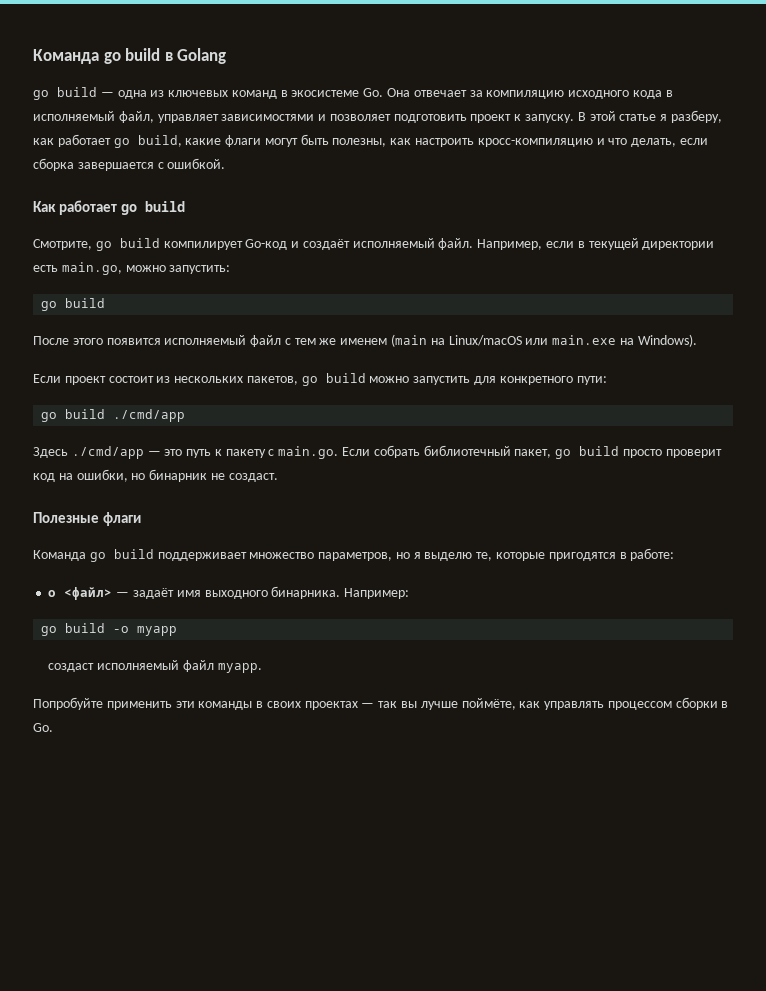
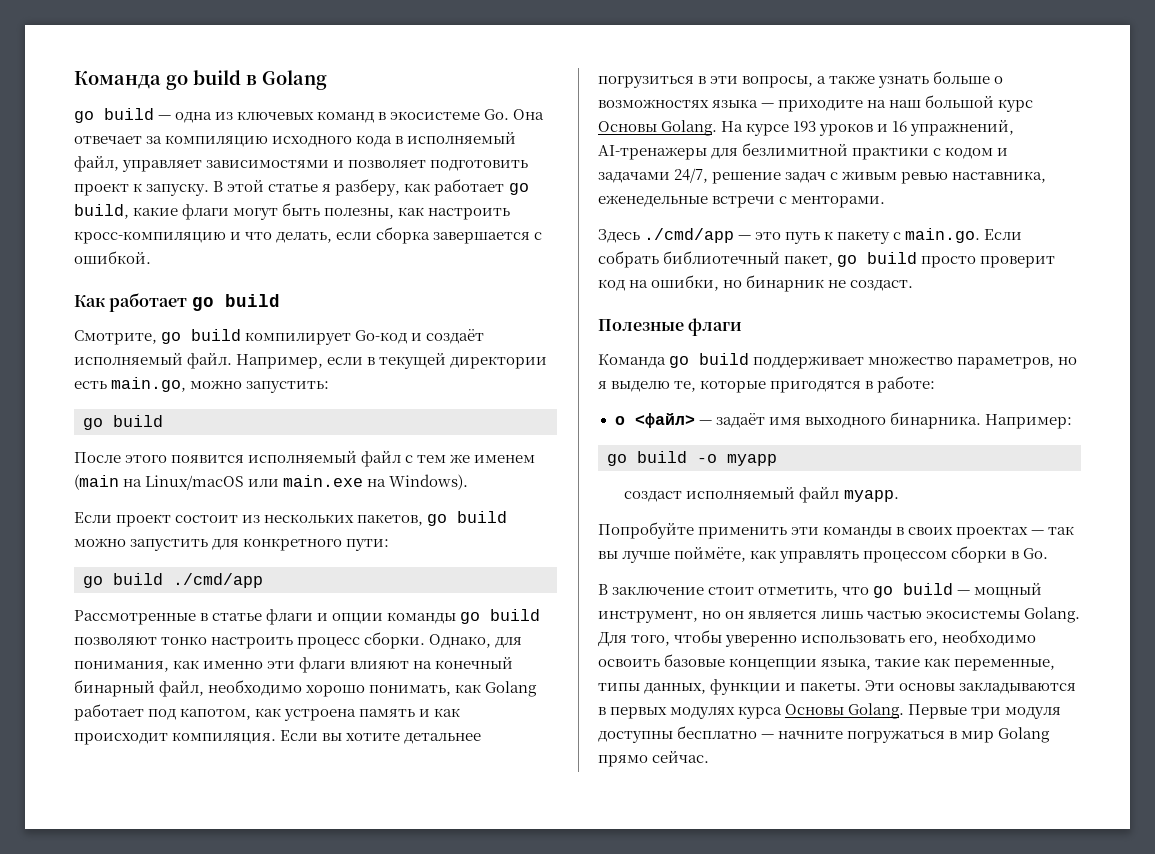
(186, 415) none -> [74,609,541,625] [74,632,523,649] [74,656,514,673] [74,680,538,697] [74,704,461,721] [74,730,482,745] [598,71,1004,88] [598,95,1034,112] [598,119,1015,136] [598,143,1009,160] [598,168,1047,184] [598,195,886,208] // Рассмотренные в статье флаги и опции команды go build позволяют тонко настроить процесс сборки. Однако, для понимания, как именно эти флаги влияют на конечный бинарный файл, необходимо хорошо понимать, как Golang работает под капотом, как устроена память и как происходит компиляция. Если вы хотите детальнее погрузиться в эти вопросы, а также узнать больше о возможностях языка — приходите на наш большой курс Основы Golang. На курсе 193 уроков и 16 упражнений, AI-тренажеры для безлимитной практики с кодом и задачами 24/7, решение задач с живым ревью наставника, еженедельные встречи с менторами.
(53, 727) none -> [598,582,1043,598] [598,607,1081,623] [598,630,1037,647] [598,654,1056,671] [598,679,1077,695] [598,703,1062,719] [598,726,1051,743] [598,750,710,767] // В заключение стоит отметить, что go build — мощный инструмент, но он является лишь частью экосистемы Golang. Для того, чтобы уверенно использовать его, необходимо освоить базовые концепции языка, такие как переменные, типы данных, функции и пакеты. Эти основы закладываются в первых модулях курса Основы Golang. Первые три модуля доступны бесплатно — начните погружаться в мир Golang прямо сейчас.

